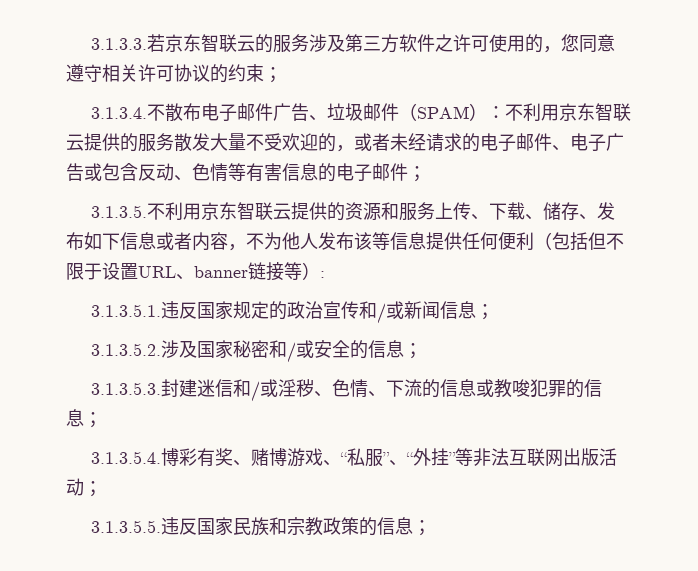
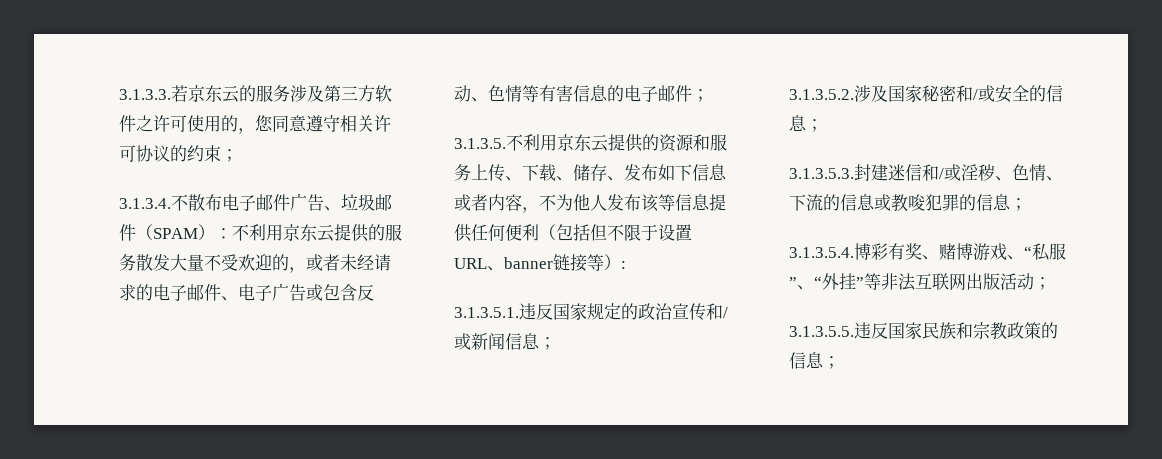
[201,34,238,52] 智联 -> (222, 93) none
[595,103,632,121] 智联 -> (317, 232) none
[237,202,274,220] 智联 -> (591, 142) none

